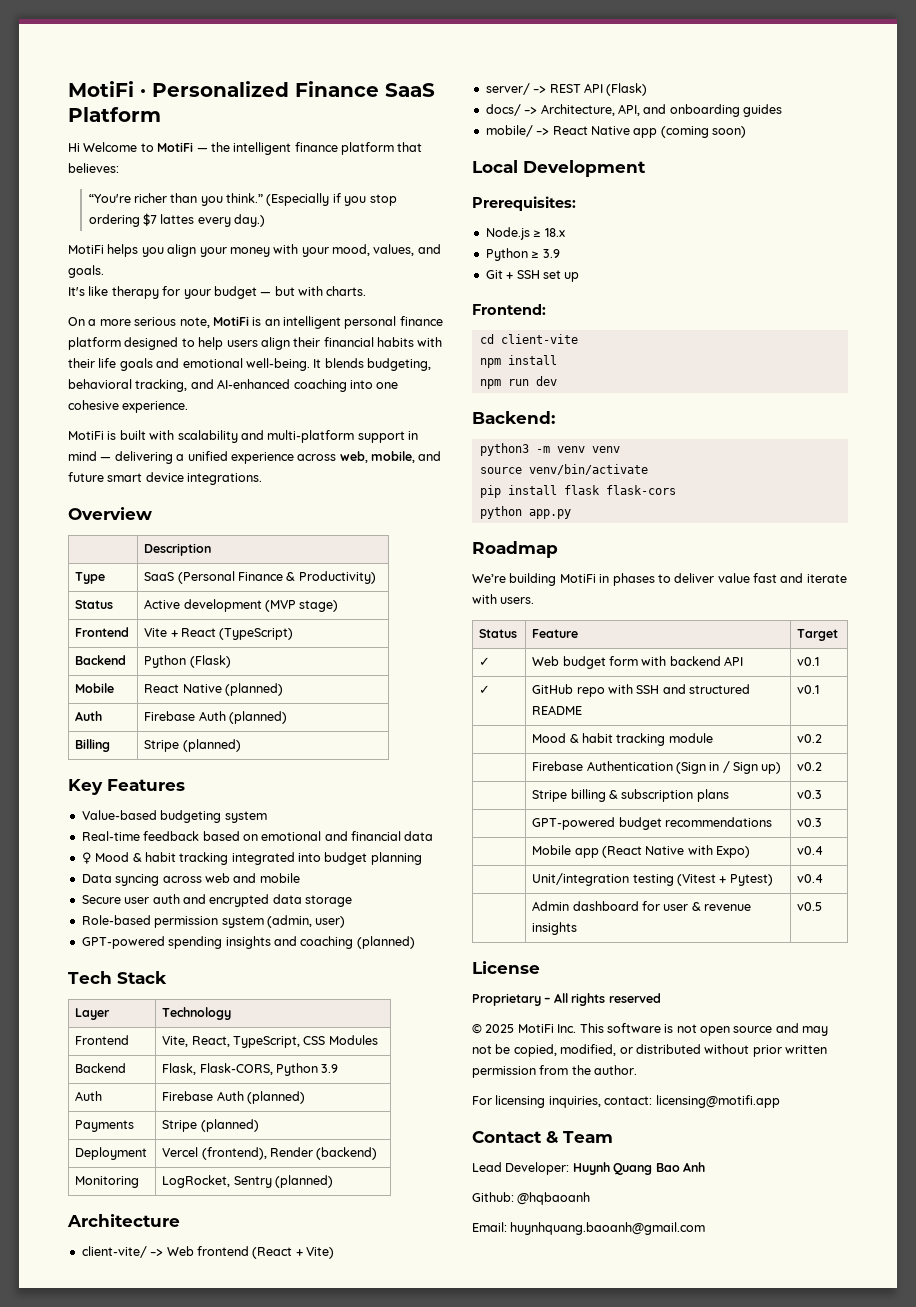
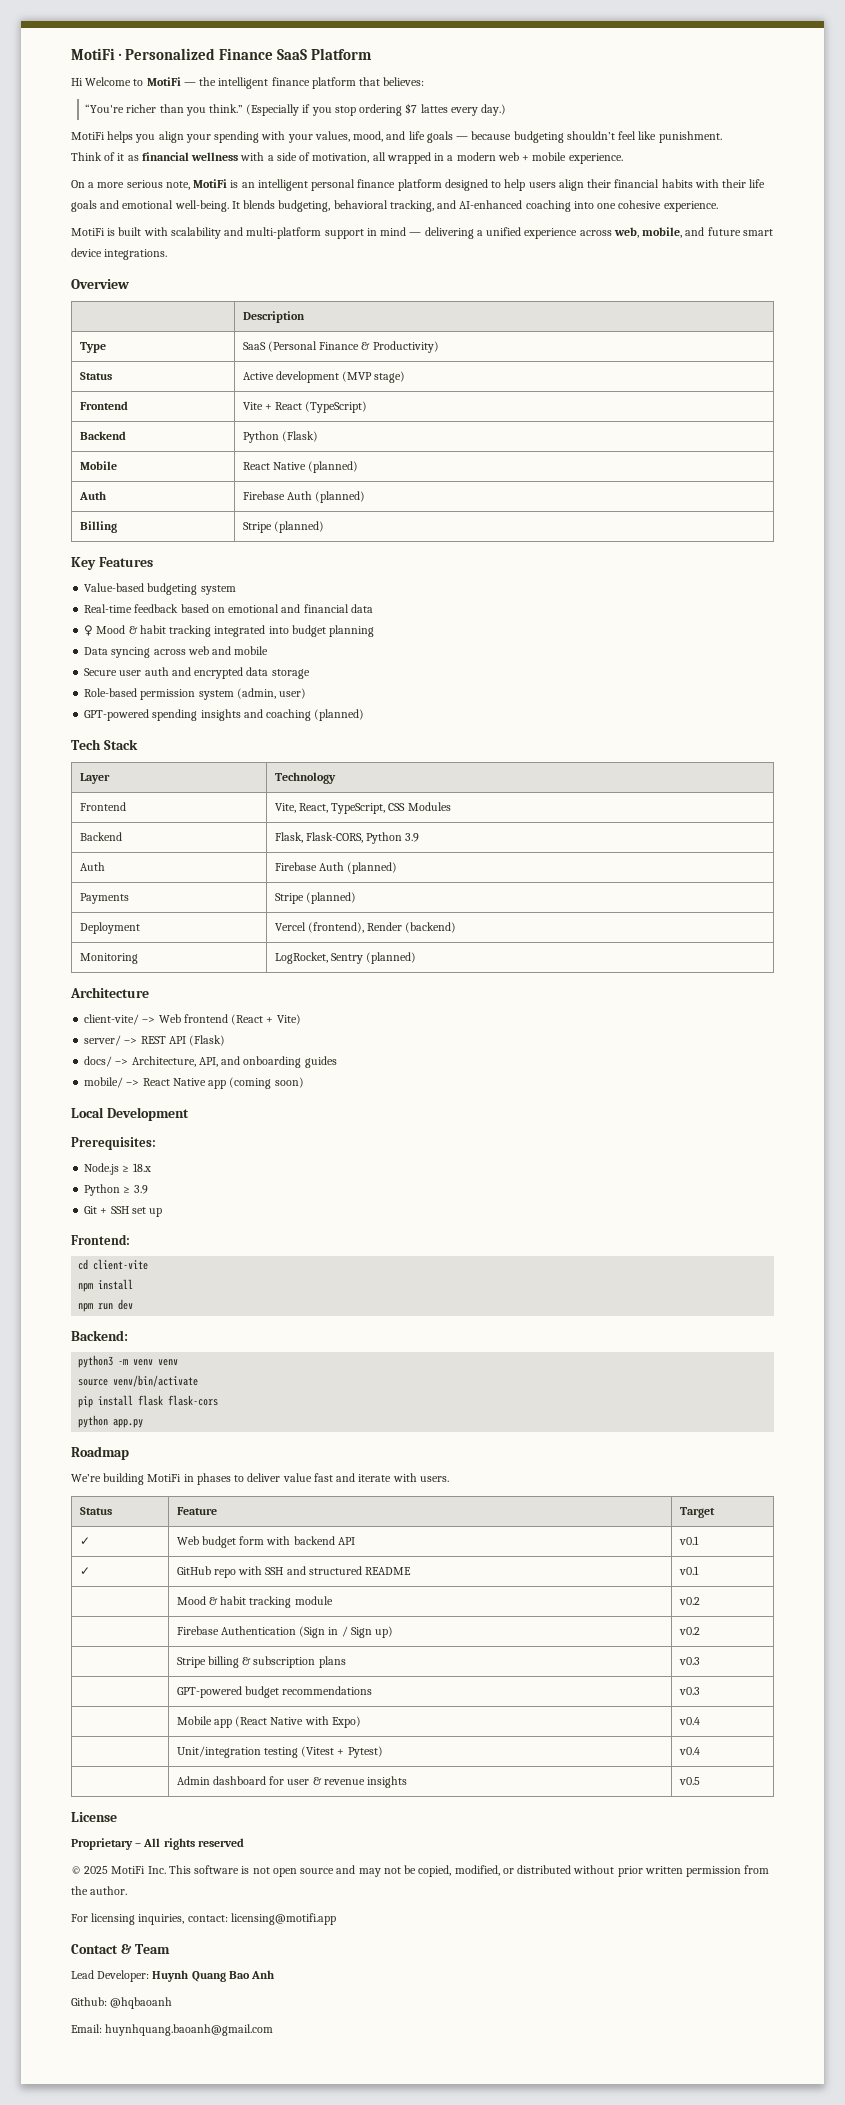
[229,247,270,257] money -> [214,131,260,143] spending
[332,244,441,256] [68,265,104,278] [68,286,367,299] mood, values, and goals. // It's like therapy for your budget — but with charts. -> [314,131,722,143] [71,152,623,164] values, mood, and life goals — because budgeting shouldn’t feel like punishment. // Think of it as financial wellness with a side of motivation, all wrapped in a modern web + mobile experience.

